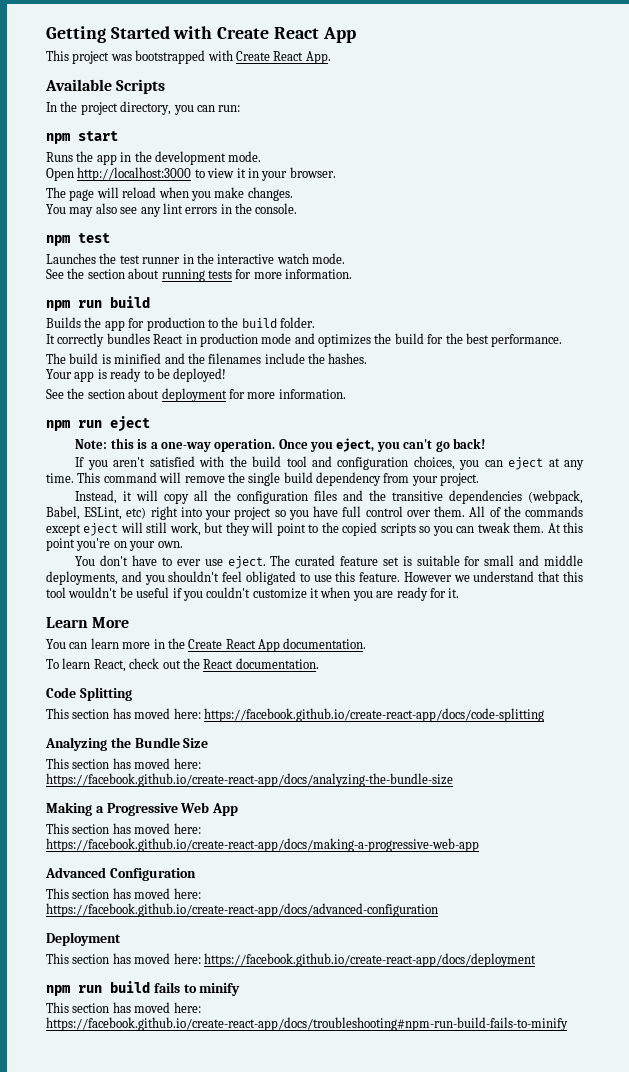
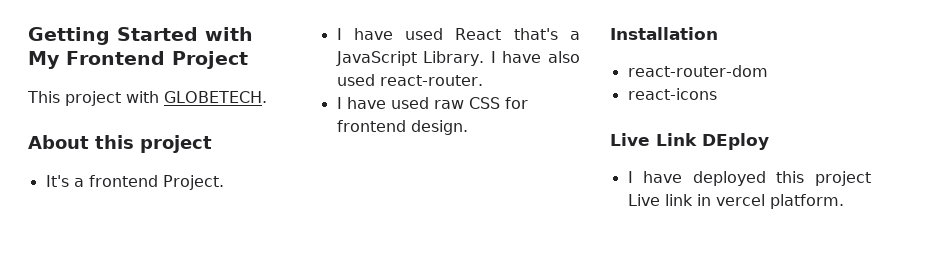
[217,27,356,43] Create React App -> [28,51,248,69] My Frontend Project
[110,50,331,64] [45,79,166,94] [46,101,241,115] [46,131,118,144] [46,151,262,165] [46,167,336,181] [46,187,293,201] [46,203,298,217] [46,233,110,246] [46,253,345,264] [46,268,352,282] [46,296,150,311] [46,317,315,331] [46,333,563,347] [46,353,368,364] [46,368,227,382] [46,388,346,402] [46,416,150,432] [75,438,485,452] [75,456,584,470] [46,472,480,486] [75,490,584,504] [46,506,584,520] [46,522,583,536] [46,538,183,551] [75,555,584,569] [46,571,583,585] [46,587,460,601] [46,617,130,628] [46,638,367,652] [46,658,319,672] [46,687,132,701] [46,708,544,722] [45,737,209,751] [46,758,201,769] [46,773,453,787] [46,802,239,816] [46,823,201,834] [46,838,479,852] [45,867,196,881] [46,888,201,899] [46,903,438,917] [46,932,121,946] [46,953,536,967] [46,981,241,996] [46,1002,201,1013] [46,1017,568,1031] was bootstrapped with Create React App. // Available Scripts // In the project directory, you can run: // npm start // Runs the app in the development mode. // Open http://localhost:3000 to view it in your browser. // The page will reload when you make changes. // You may also see any lint errors in the console. // npm test // Launches the test runner in the interactive watch mode. // See the section about running tests for more information. // npm run build // Builds the app for production to the build folder. // It correctly bundles React in production mode and optimizes the build for the best performance. // The build is minified and the filenames include the hashes. // Your app is ready to be deployed! // See the section about deployment for more information. // npm run eject // Note: this is a one-way operation. Once you eject, you can't go back! // If you aren't satisfied with the build tool and configuration choices, you can eject at any time. This command will remove the single build dependency from your project. // Instead, it will copy all the configuration files and the transitive dependencies (webpack, Babel, ESLint, etc) right into your project so you have full control over them. All of the commands except eject will still work, but they will point to the copied scripts so you can tweak them. At this point you're on your own. // You don't have to ever use eject. The curated feature set is suitable for small and middle deployments, and you shouldn't feel obligated to use this feature. However we understand that this tool wouldn't be useful if you couldn't customize it when you are ready for it. // Learn More // You can learn more in the Create React App documentation. // To learn React, check out the React documentation. // Code Splitting // This section has moved here: https://facebook.github.io/create-react-app/docs/code-splitting // Analyzing the Bundle Size // This section has moved here: https://facebook.github.io/create-react-app/docs/analyzing-the-bundle-size // Making a Progressive Web App // This section has moved here: https://facebook.github.io/create-react-app/docs/making-a-progressive-web-app // Advanced Configuration // This section has moved here: https://facebook.github.io/create-react-app/docs/advanced-configuration // Deployment // This section has moved here: https://facebook.github.io/create-react-app/docs/deployment // npm run build fails to minify // This section has moved here: https://facebook.github.io/create-react-app/docs/troubleshooting#npm-run-build-fails-to-minify -> [126,91,267,103] [28,135,212,153] [45,175,224,190] [336,28,580,40] [335,51,580,66] [336,74,483,86] [336,97,528,109] [336,120,468,135] [610,27,718,40] [627,65,768,77] [627,88,717,100] [610,133,769,150] [627,171,871,186] [627,194,844,209] with GLOBETECH. // About this project // It's a frontend Project. // I have used React that's a JavaScript Library. I have also used react-router. // I have used raw CSS for frontend design. // Installation // react-router-dom // react-icons // Live Link DEploy // I have deployed this project Live link in vercel platform.

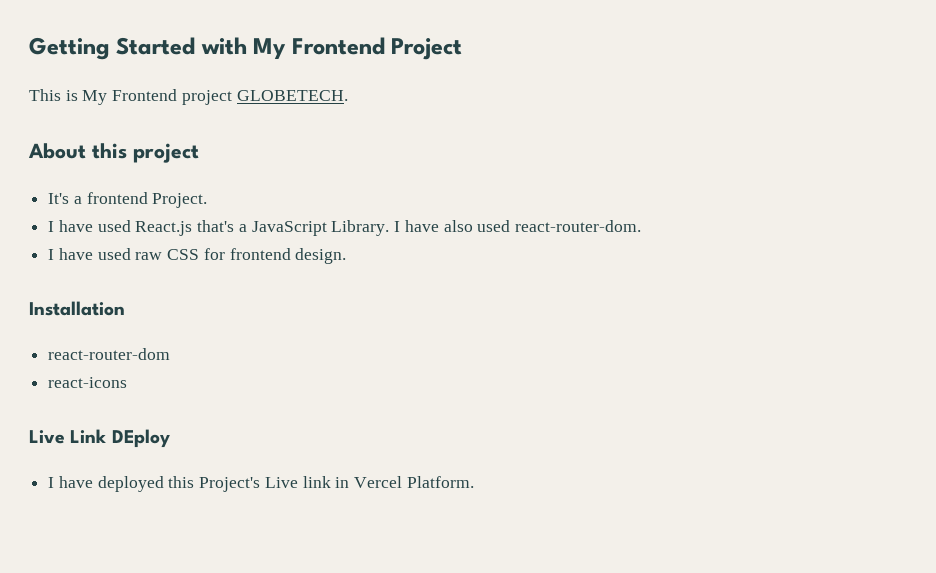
[65,91,159,106] project with -> [65,89,232,105] is My Frontend project
[455,28,502,40] React -> [135,221,193,236] React.js
[379,75,483,86] react-router. -> [514,220,641,232] react-router-dom.
[815,171,871,186] project -> [199,477,261,492] Project's
[715,194,844,209] vercel platform. -> [354,476,474,488] Vercel Platform.

